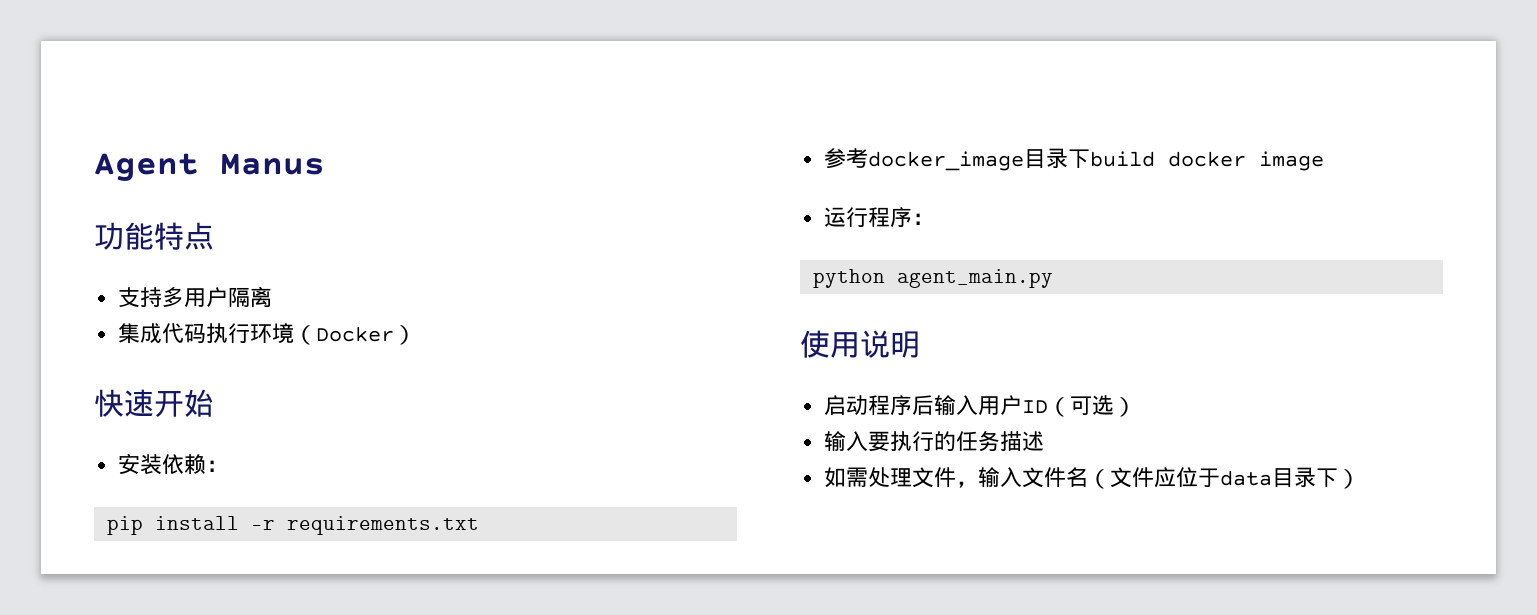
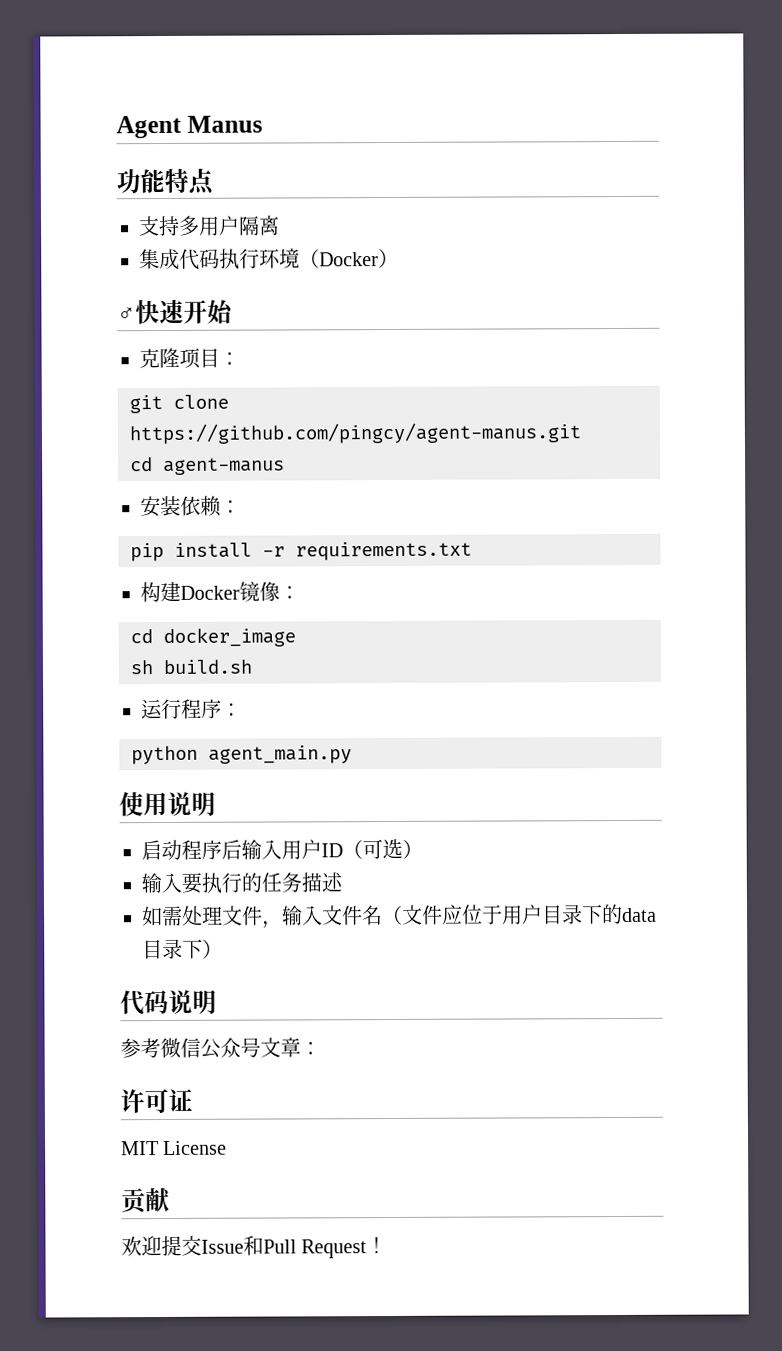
(417, 335) none -> [117,307,136,322] ♂
(214, 403) none -> [139,347,240,369] [129,394,229,414] [129,422,581,445] [130,457,285,475] // 克隆项目： // git clone https://github.com/pingcy/agent-manus.git // cd agent-manus
[824,148,1325,171] 参考docker_image目录下build docker image -> [140,581,300,603] [130,627,296,647] [130,659,252,675] 构建Docker镜像： // cd docker_image // sh build.sh
(1221, 477) none -> [502,903,623,925] 用户目录下的
(1361, 479) none -> [120,989,217,1016] [120,1037,321,1059] [120,1088,193,1114] [121,1140,228,1156] [121,1187,171,1215] [121,1235,388,1259] // 代码说明 // 参考微信公众号文章： // 许可证 // MIT License // 贡献 // 欢迎提交Issue和Pull Request！

